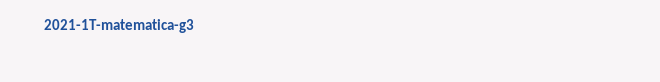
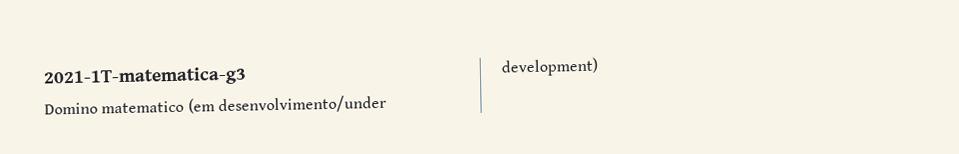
(194, 26) none -> [44,94,387,115] [501,57,598,77] // Domino matematico (em desenvolvimento/under development)

